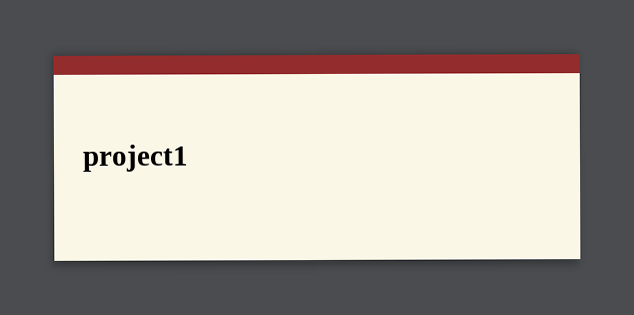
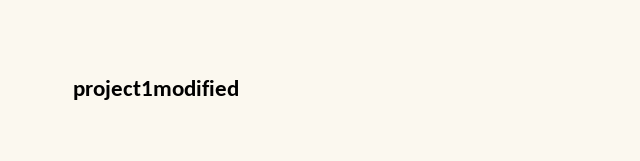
[82,144,189,172] project1 -> [73,80,239,100] project1modified

